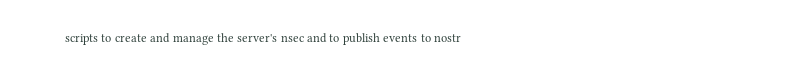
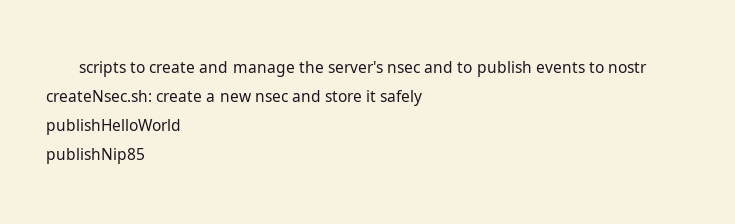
(461, 38) none -> [46,90,423,106] [46,119,181,135] [46,148,145,164] // createNsec.sh: create a new nsec and store it safely // publishHelloWorld // publishNip85

